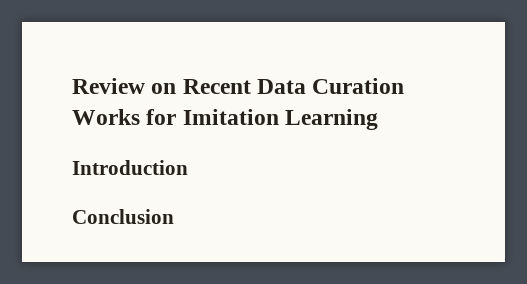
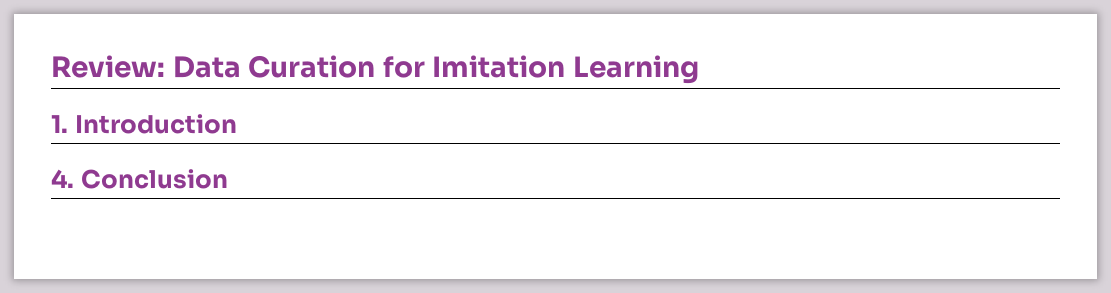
[72,78,251,94] Review on Recent -> [51,55,165,78] Review:
[72,109,140,125] Works -> (376, 66) none
(379, 119) none -> [51,115,68,133] 1.
(188, 167) none -> [51,169,74,188] 4.

